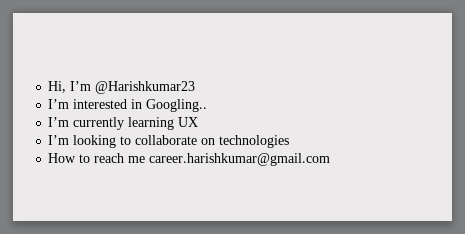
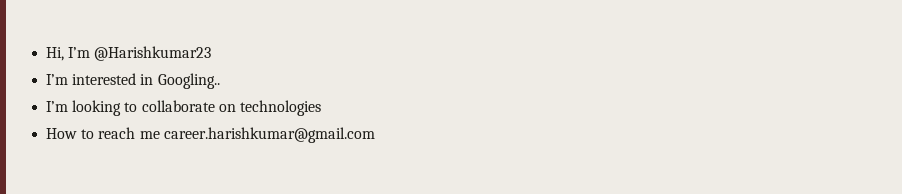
[48,117,199,130] // I’m currently learning UX -> (220, 81) none

